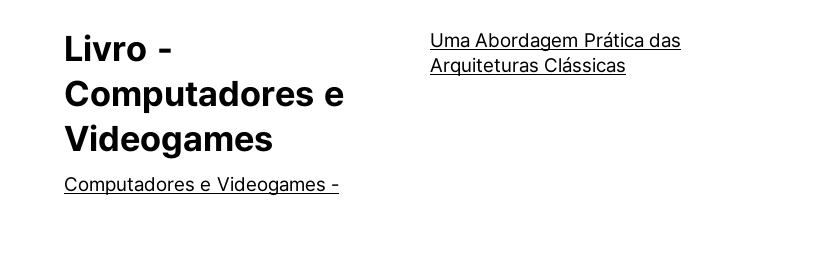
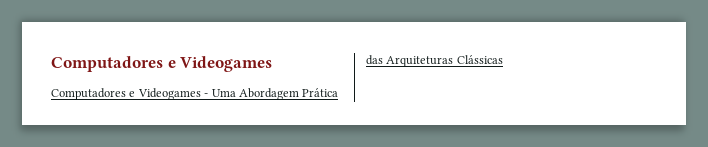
[64,34,173,62] Livro - -> (51, 64) none

